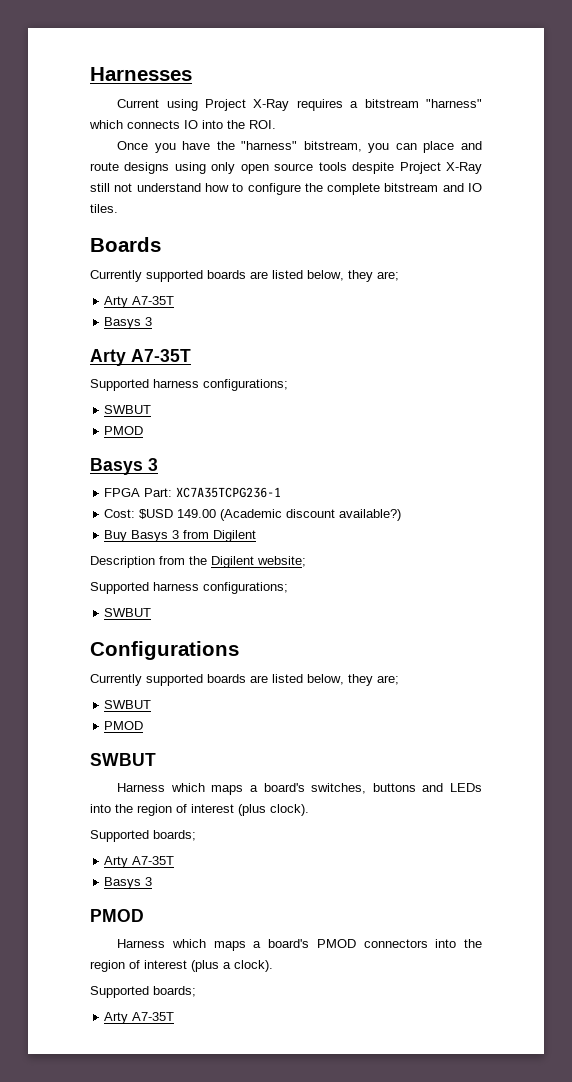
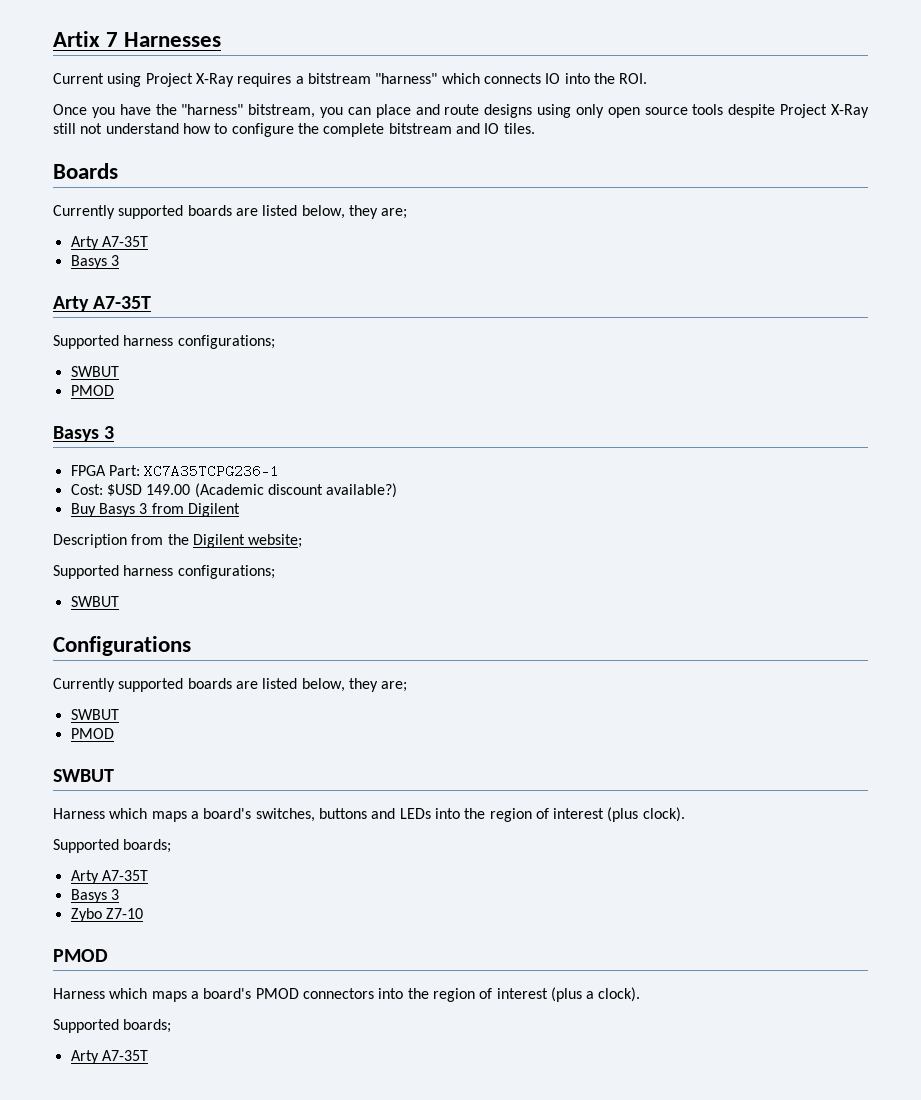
(90, 74) none -> [53,31,119,47] Artix 7
(153, 881) none -> [70,908,143,922] // Zybo Z7-10

